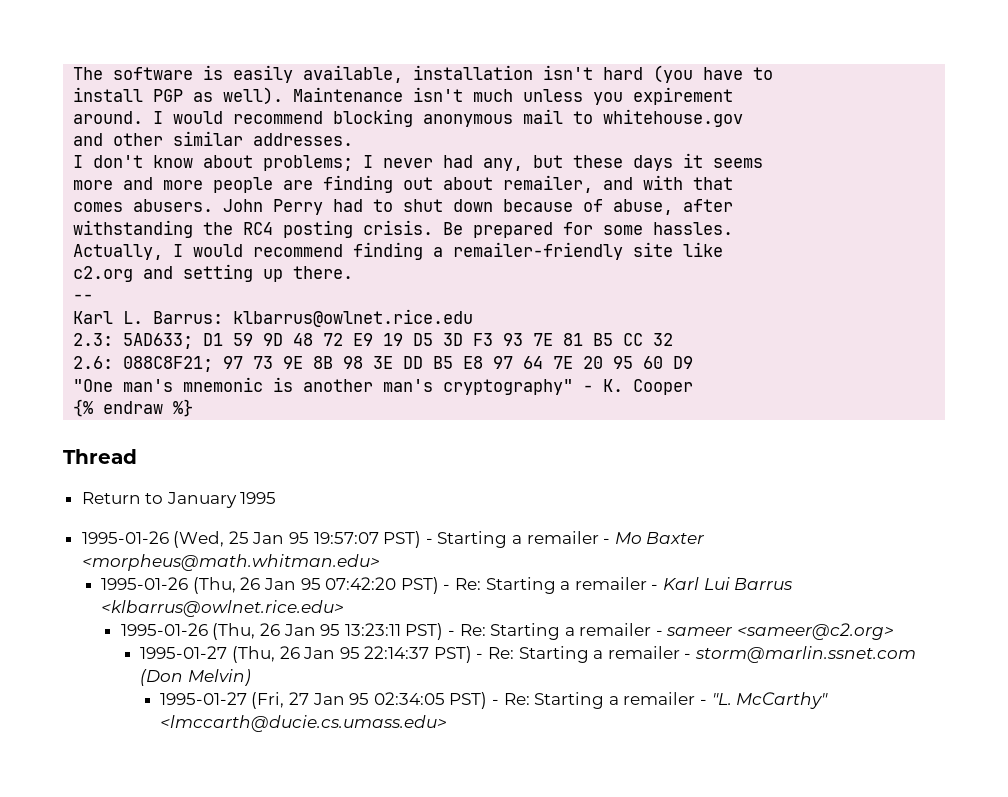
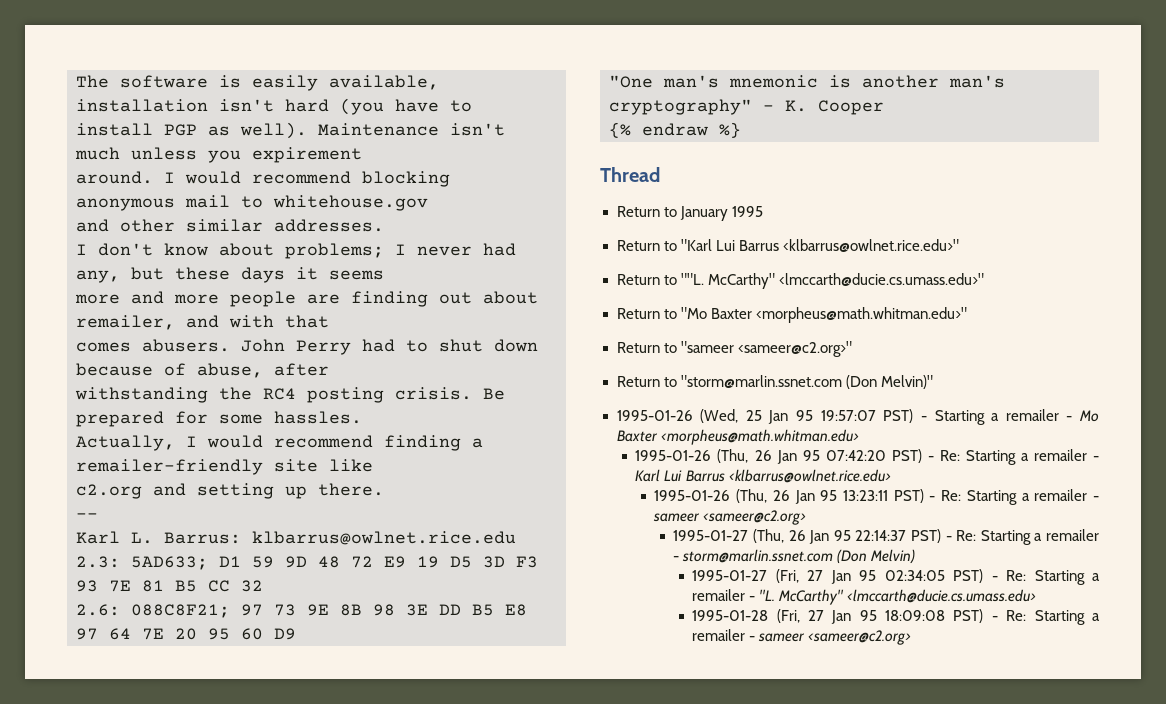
(277, 498) none -> [616,239,959,252] [616,273,984,289] [616,307,967,323] [616,341,852,357] [616,375,933,389] // Return to "Karl Lui Barrus <klbarrus@owlnet.rice.edu>" // Return to ""L. McCarthy" <lmccarth@ducie.cs.umass.edu>" // Return to "Mo Baxter <morpheus@math.whitman.edu>" // Return to "sameer <sameer@c2.org>" // Return to "storm@marlin.ssnet.com (Don Melvin)"
(447, 723) none -> [692,609,1100,625] [692,629,912,645] // 1995-01-28 (Fri, 27 Jan 95 18:09:08 PST) - Re: Starting a remailer - sameer <sameer@c2.org>

